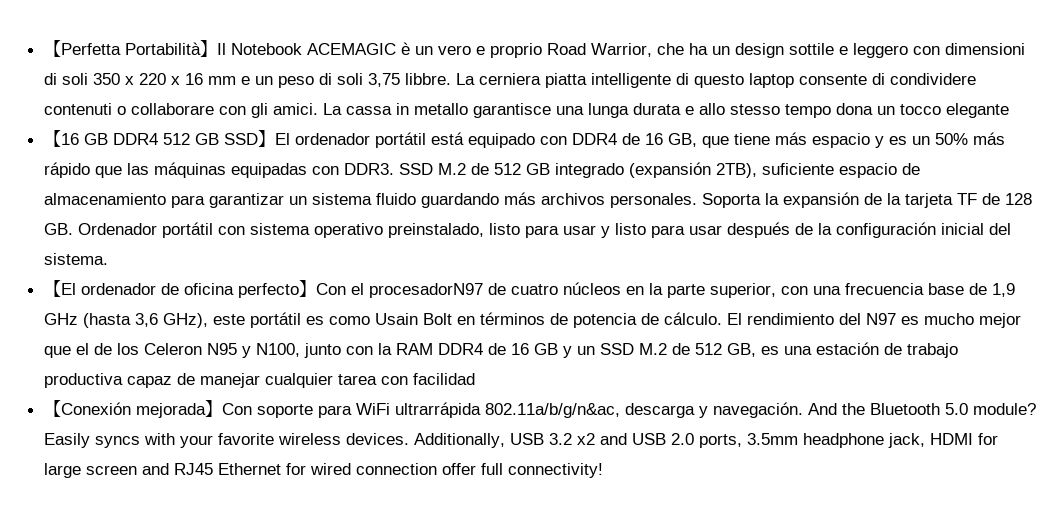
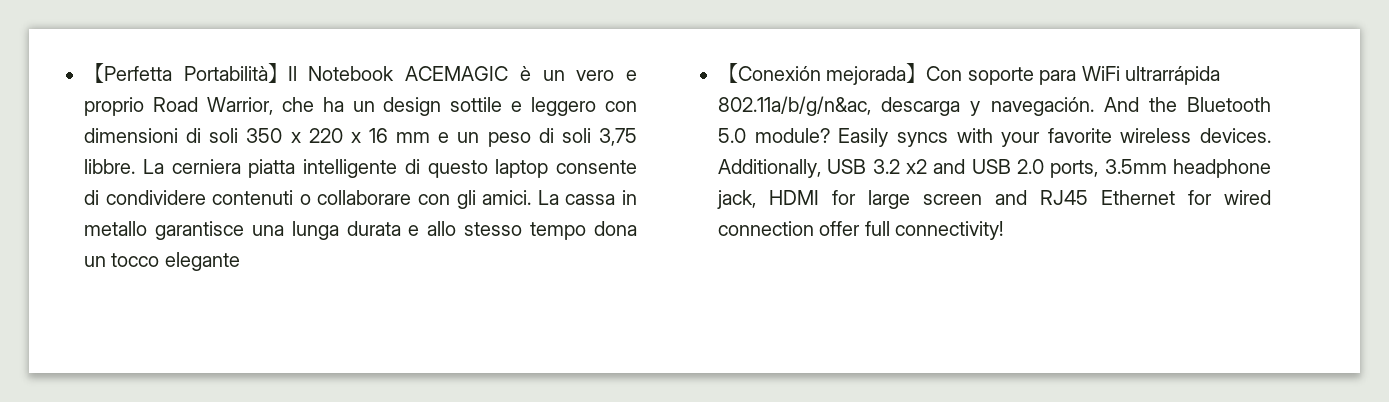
[43,130,1005,148] [43,162,920,178] [43,192,1032,208] [43,222,1011,238] [43,253,108,265] [43,280,1015,298] [43,312,1021,328] [43,342,958,358] [43,373,475,388] // 【16 GB DDR4 512 GB SSD】El ordenador portátil está equipado con DDR4 de 16 GB, que tiene más espacio y es un 50% más rápido que las máquinas equipadas con DDR3. SSD M.2 de 512 GB integrado (expansión 2TB), suficiente espacio de almacenamiento para garantizar un sistema fluido guardando más archivos personales. Soporta la expansión de la tarjeta TF de 128 GB. Ordenador portátil con sistema operativo preinstalado, listo para usar y listo para usar después de la configuración inicial del sistema. // 【El ordenador de oficina perfecto】Con el procesadorN97 de cuatro núcleos en la parte superior, con una frecuencia base de 1,9 GHz (hasta 3,6 GHz), este portátil es como Usain Bolt en términos de potencia de cálculo. El rendimiento del N97 es mucho mejor que el de los Celeron N95 y N100, junto con la RAM DDR4 de 16 GB y un SSD M.2 de 512 GB, es una estación de trabajo productiva capaz de manejar cualquier tarea con facilidad -> (240, 261) none

